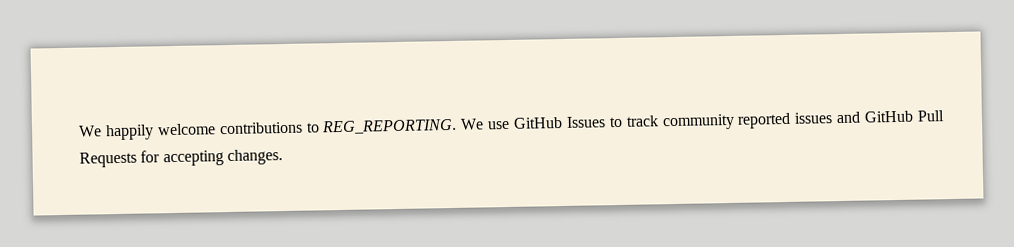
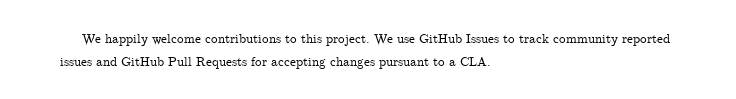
[321,118,458,135] REG_REPORTING. -> [301,34,371,46] this project.
[226,149,283,166] changes. -> [330,57,491,69] changes pursuant to a CLA.

